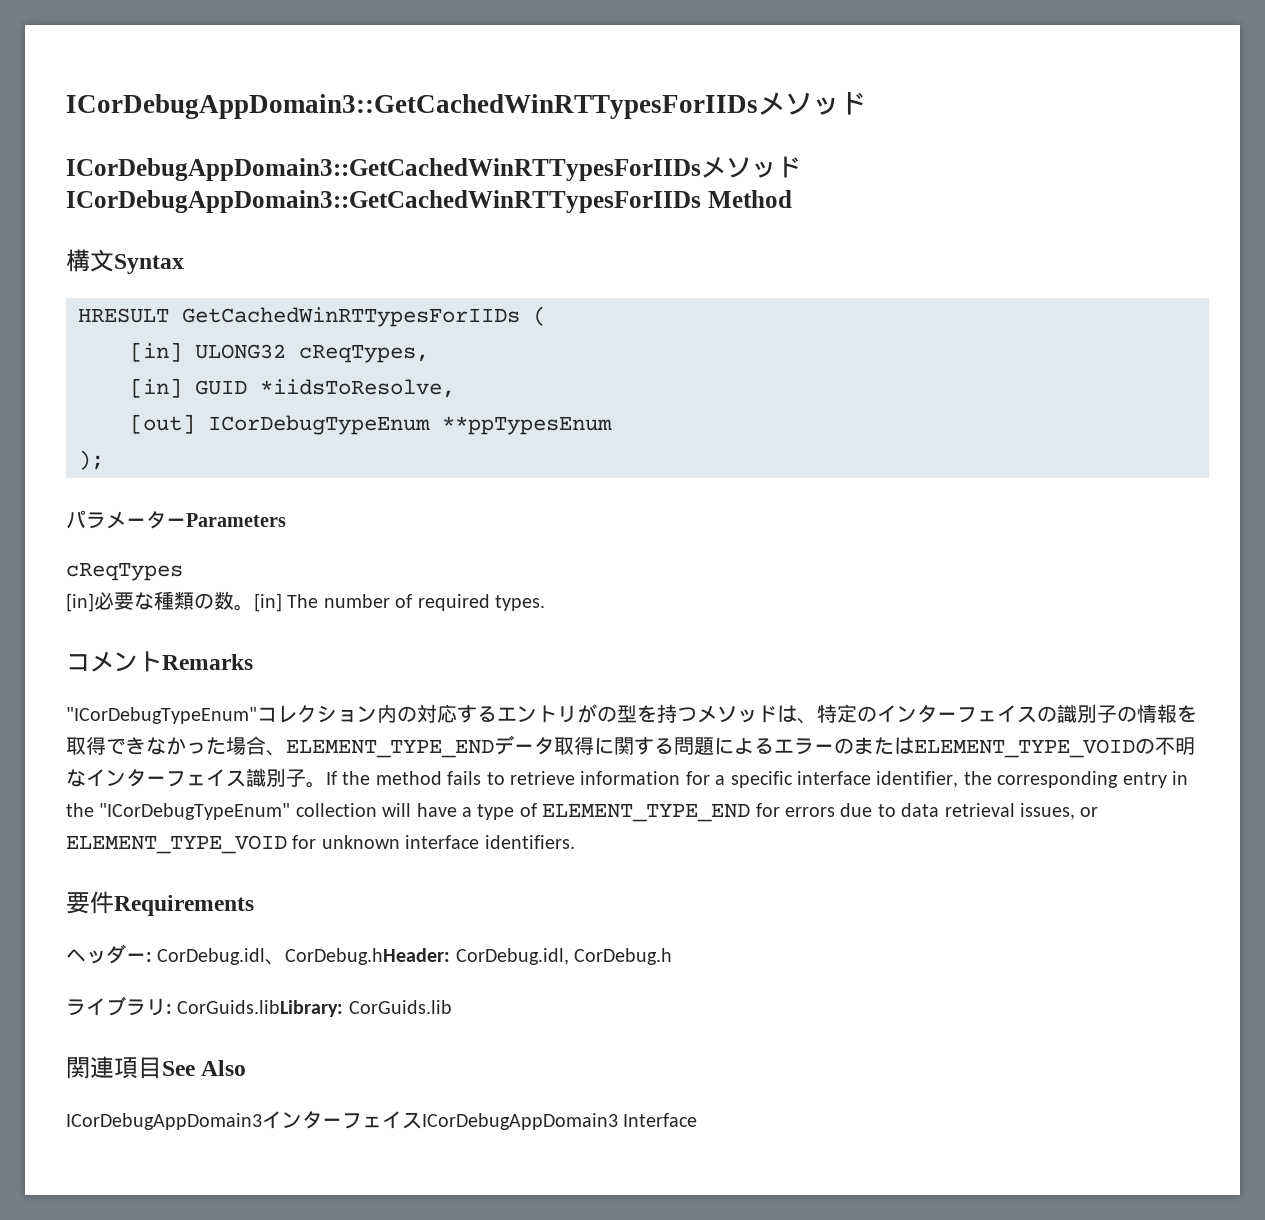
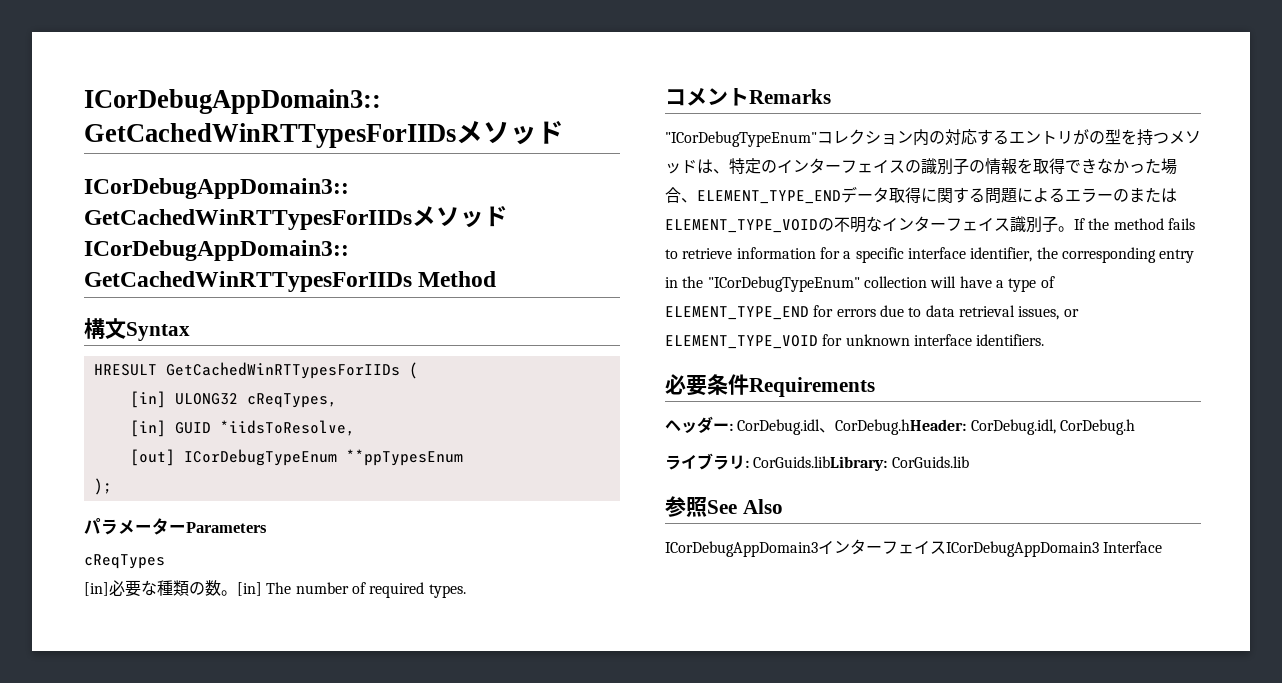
[66,892,90,914] 要 -> [665,374,728,396] 必要条
[66,1056,162,1079] 関連項目 -> [665,496,707,517] 参照

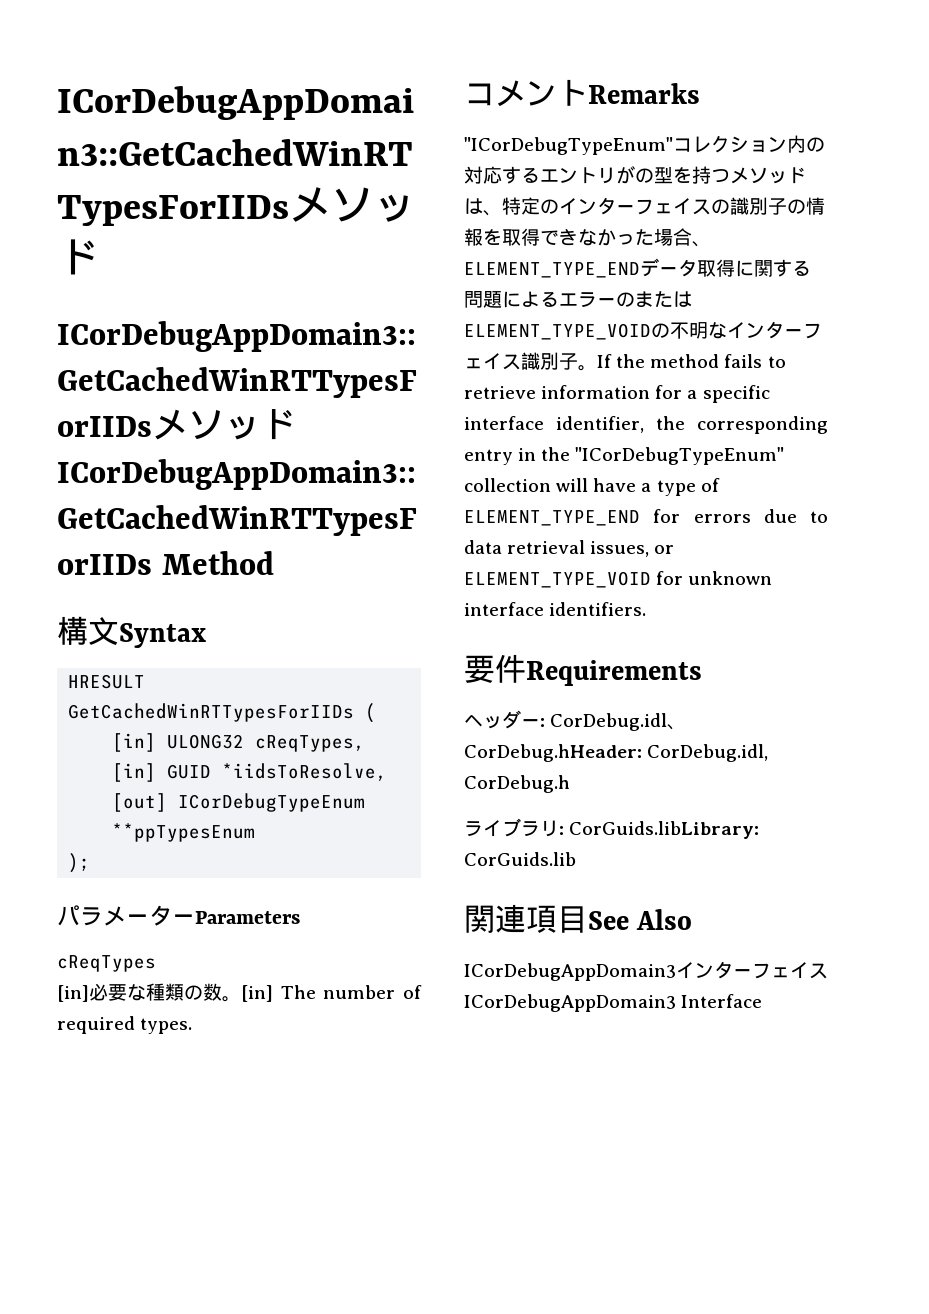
[665,374,728,396] 必要条 -> [464,655,495,683] 要
[665,496,707,517] 参照 -> [464,904,588,933] 関連項目

